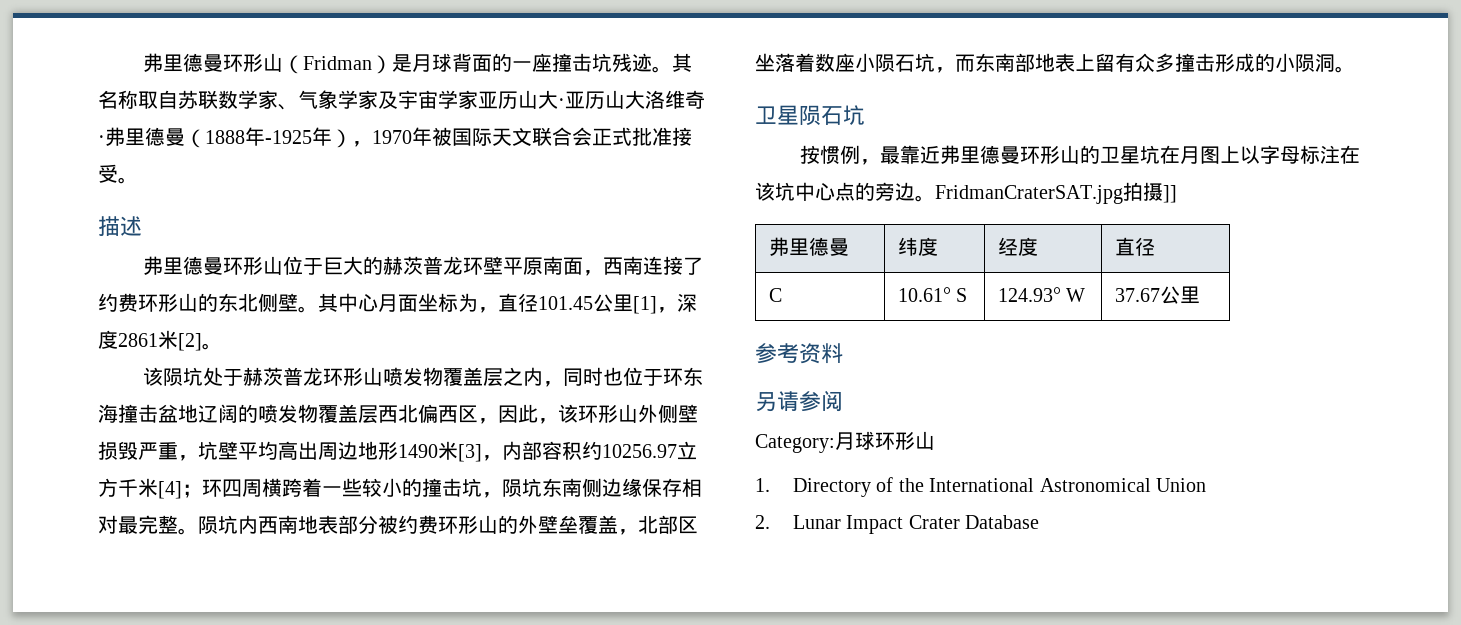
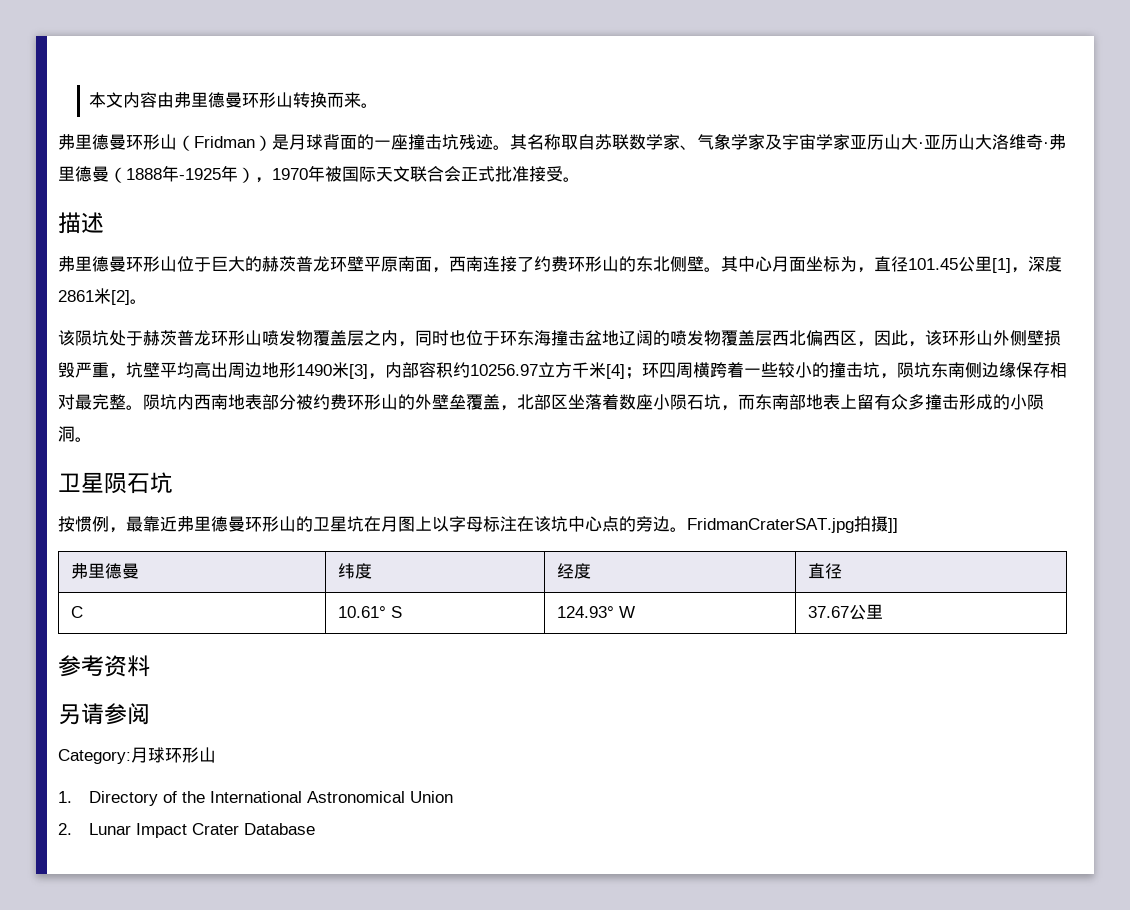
(143, 62) none -> [89,92,379,108] 本文内容由弗里德曼环形山转换而来。 //

